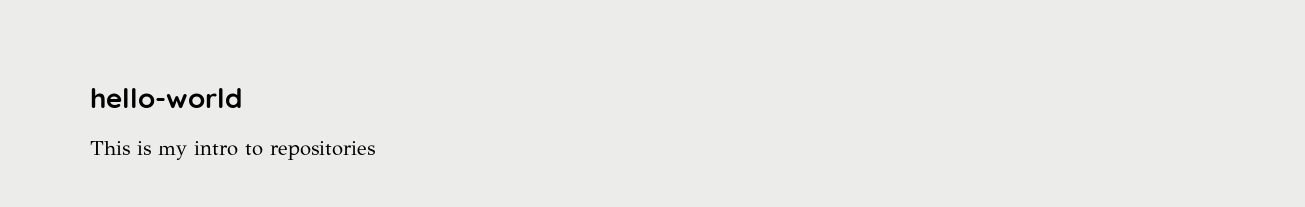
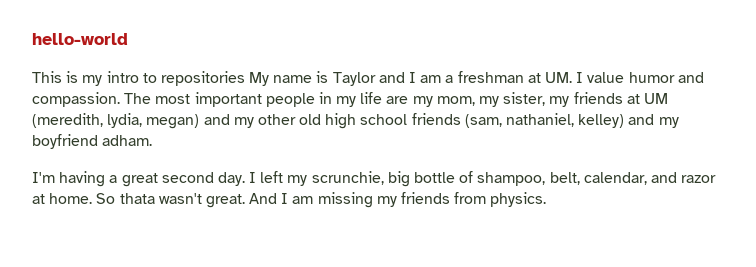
(375, 150) none -> [249,71,704,86] [32,92,668,107] [32,113,679,129] [32,134,153,149] [32,171,717,187] [32,192,547,208] My name is Taylor and I am a freshman at UM. I value humor and compassion. The most important people in my life are my mom, my sister, my friends at UM (meredith, lydia, megan) and my other old high school friends (sam, nathaniel, kelley) and my boyfriend adham. // I'm having a great second day. I left my scrunchie, big bottle of shampoo, belt, calendar, and razor at home. So thata wasn't great. And I am missing my friends from physics.

